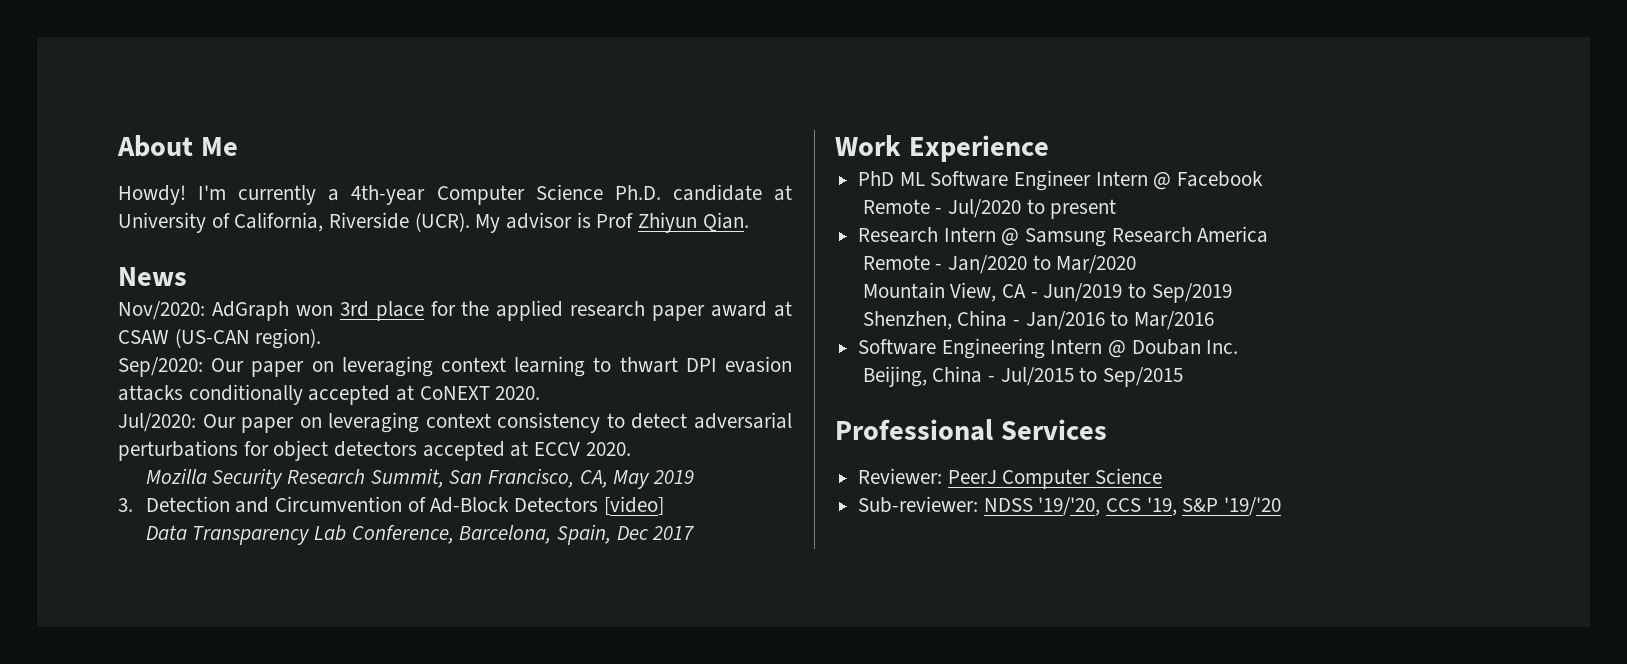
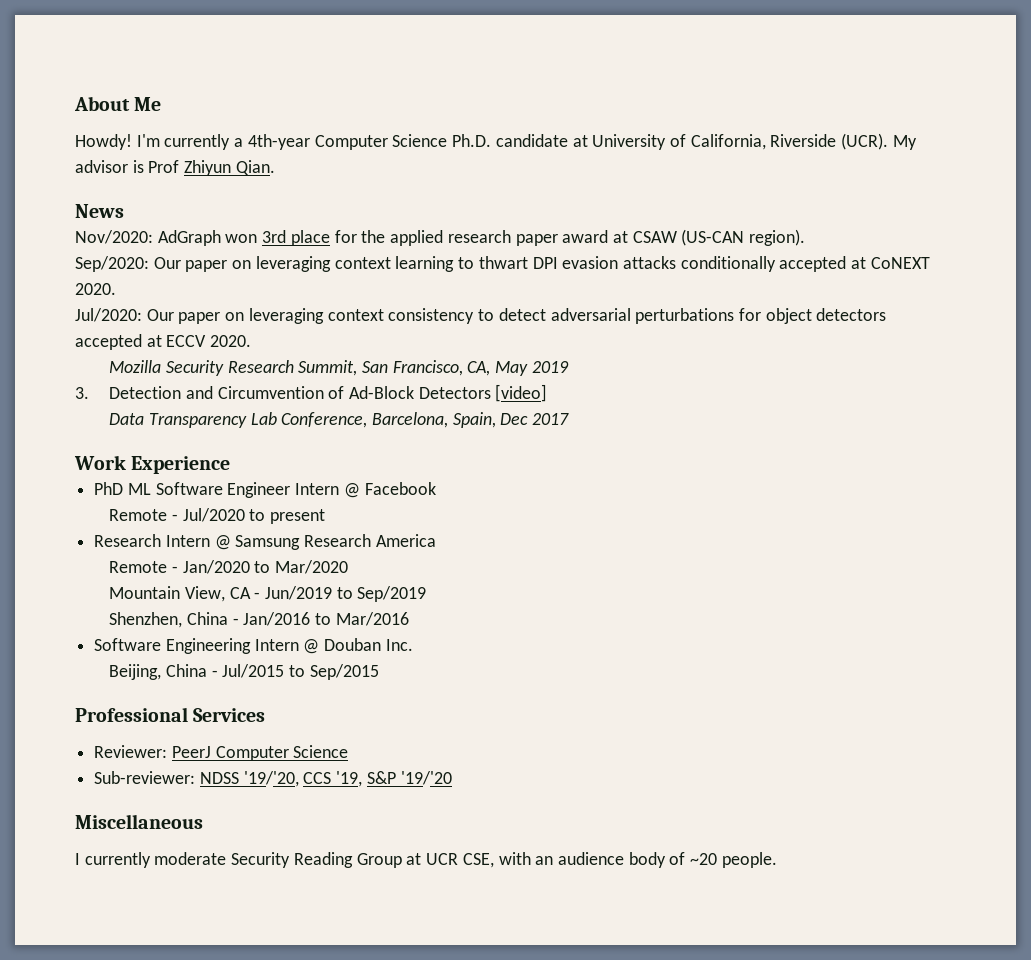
(1282, 506) none -> [75,814,203,829] [75,852,777,868] // Miscellaneous // I currently moderate Security Reading Group at UCR CSE, with an audience body of ~20 people.

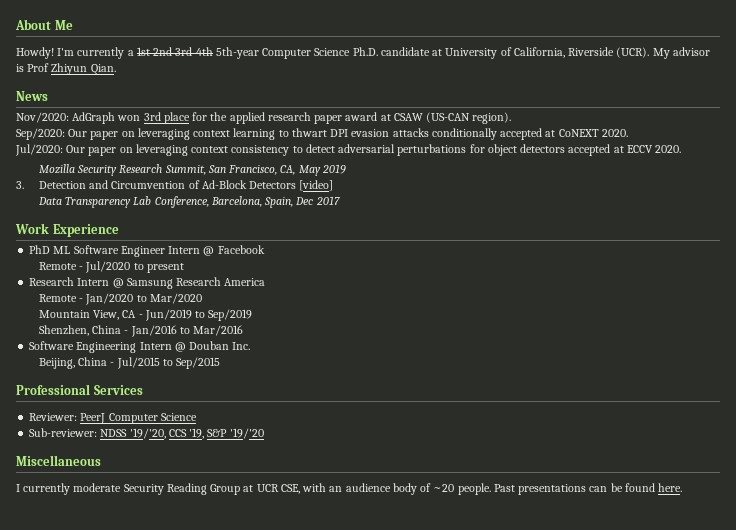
[247,134,310,150] 4th-year -> [136,47,259,59] 1st 2nd 3rd 4th 5th-year
(777, 860) none -> [493,483,683,495] Past presentations can be found here.

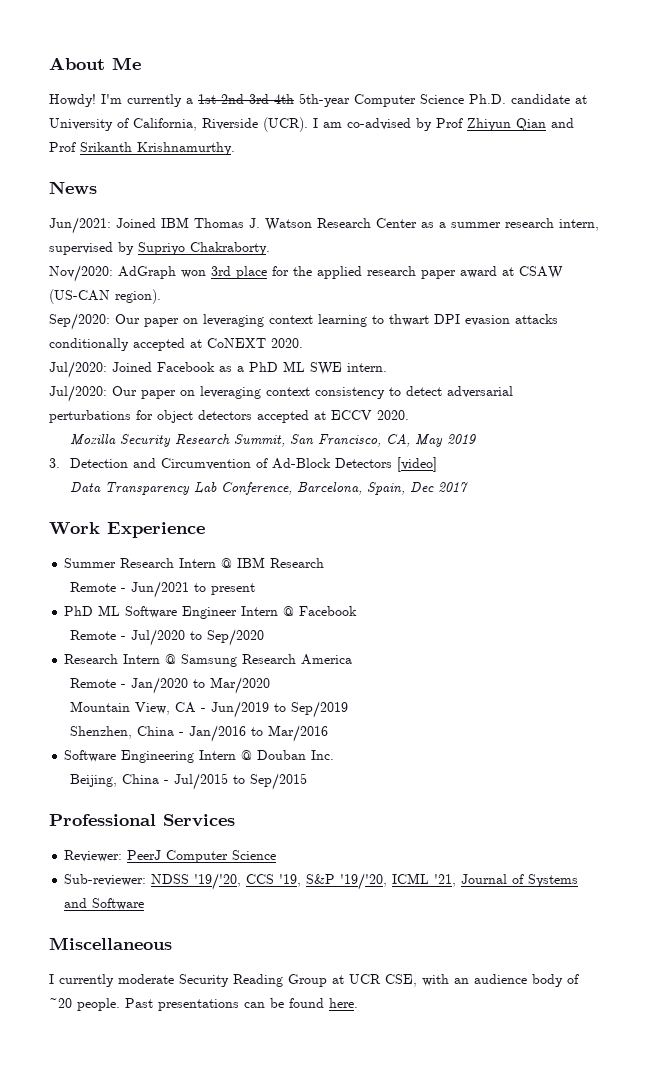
[652,47,710,59] [16,63,116,75] [16,91,48,101] My advisor is Prof Zhiyun Qian. // News -> [313,118,574,131] [49,142,235,155] [49,181,97,194] [49,217,599,234] [49,242,270,255] I am co-advised by Prof Zhiyun Qian and Prof Srikanth Krishnamurthy. // News // Jun/2021: Joined IBM Thomas J. Watson Research Center as a summer research intern, supervised by Supriyo Chakraborty.
(628, 133) none -> [49,361,387,378] // Jul/2020: Joined Facebook as a PhD ML SWE intern.
(119, 230) none -> [64,557,325,568] [70,581,256,598] // Summer Research Intern @ IBM Research // Remote - Jun/2021 to present
[146,263,184,273] present -> [207,629,265,646] Sep/2020
[229,428,264,439] '19/'20 -> [340,873,579,890] [64,898,145,910] '19/'20, ICML '21, Journal of Systems and Software

